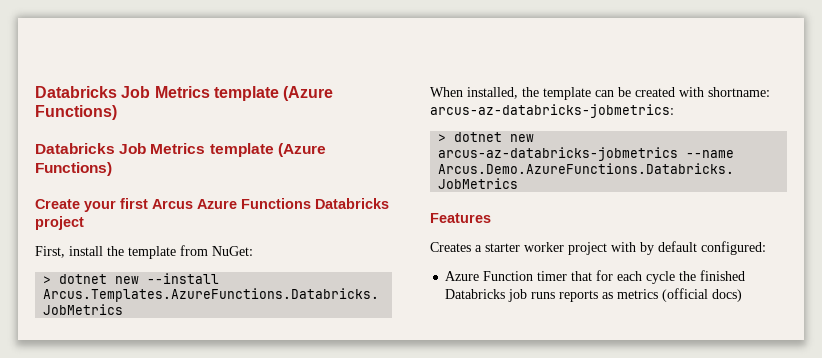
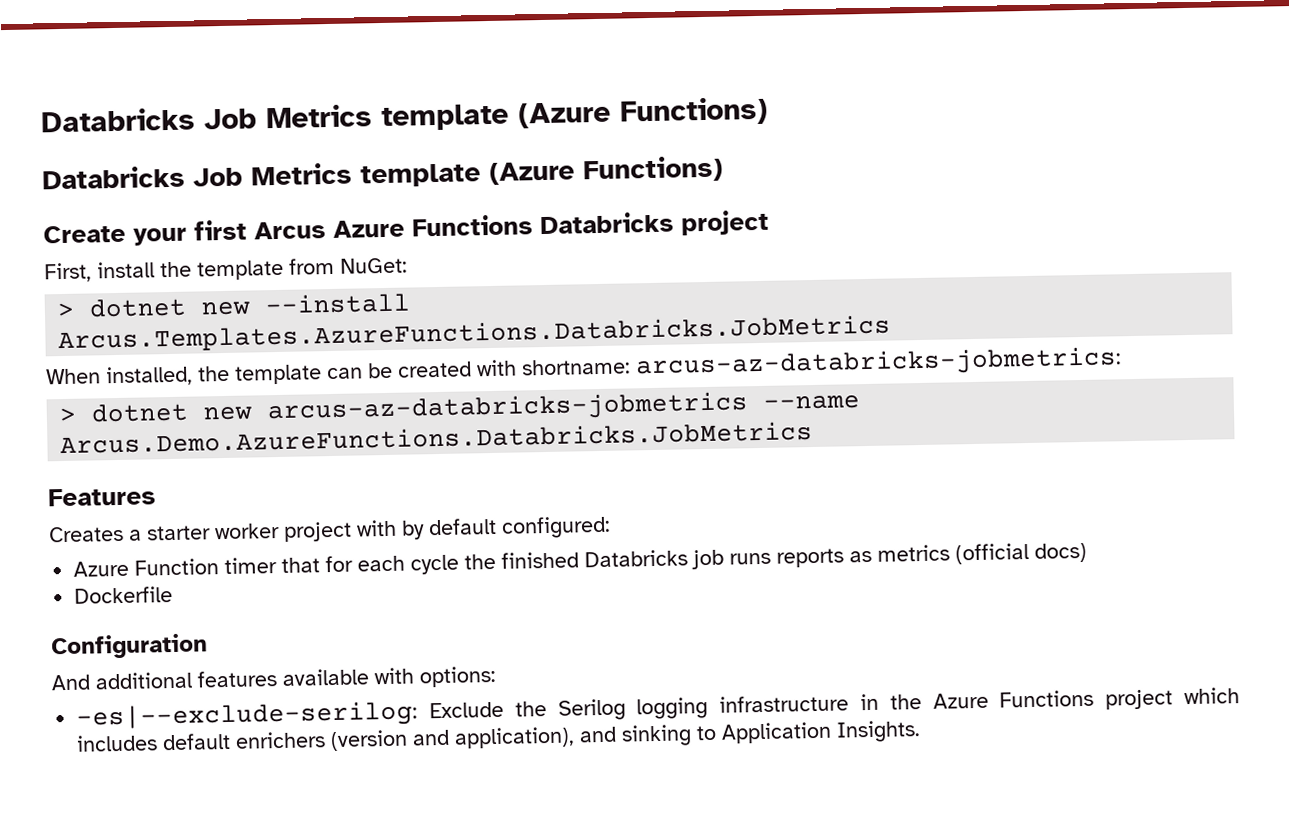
(743, 295) none -> [74,585,174,604] [50,633,208,660] [51,665,497,691] [76,687,1240,731] [76,720,922,752] // Dockerfile // Configuration // And additional features available with options: // -es|--exclude-serilog: Exclude the Serilog logging infrastructure in the Azure Functions project which includes default enrichers (version and application), and sinking to Application Insights.

